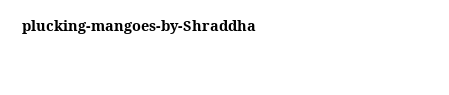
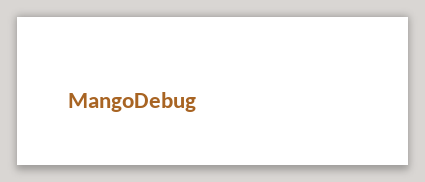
[22,20,256,34] plucking-mangoes-by-Shraddha -> [68,92,196,112] MangoDebug

